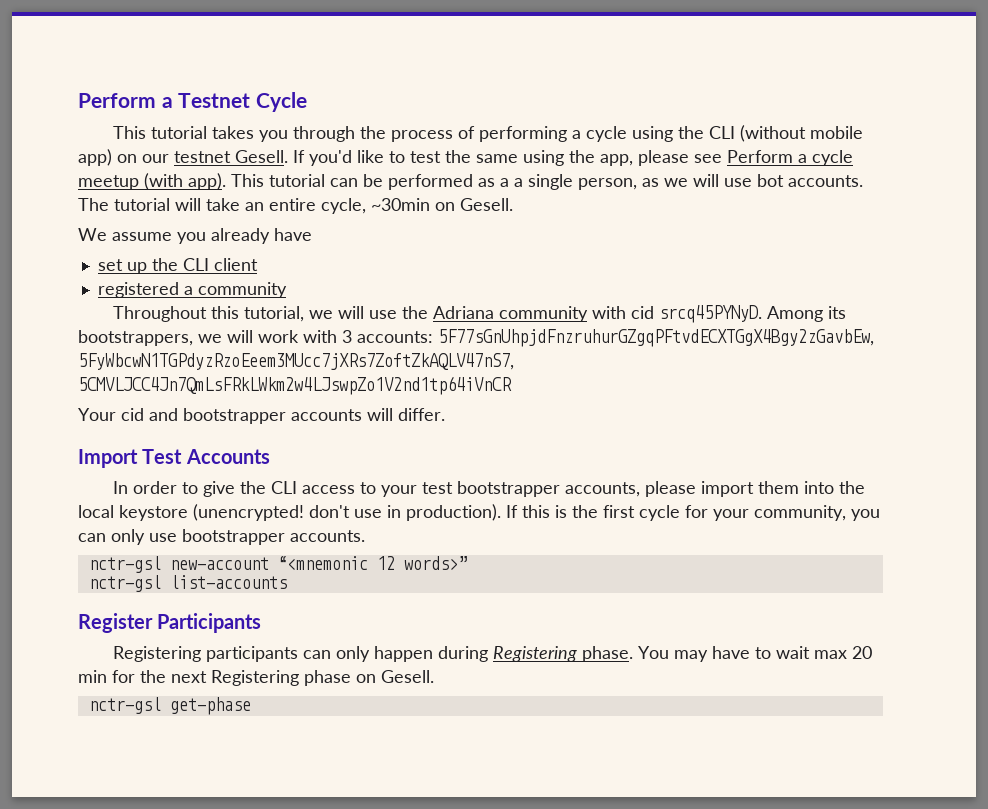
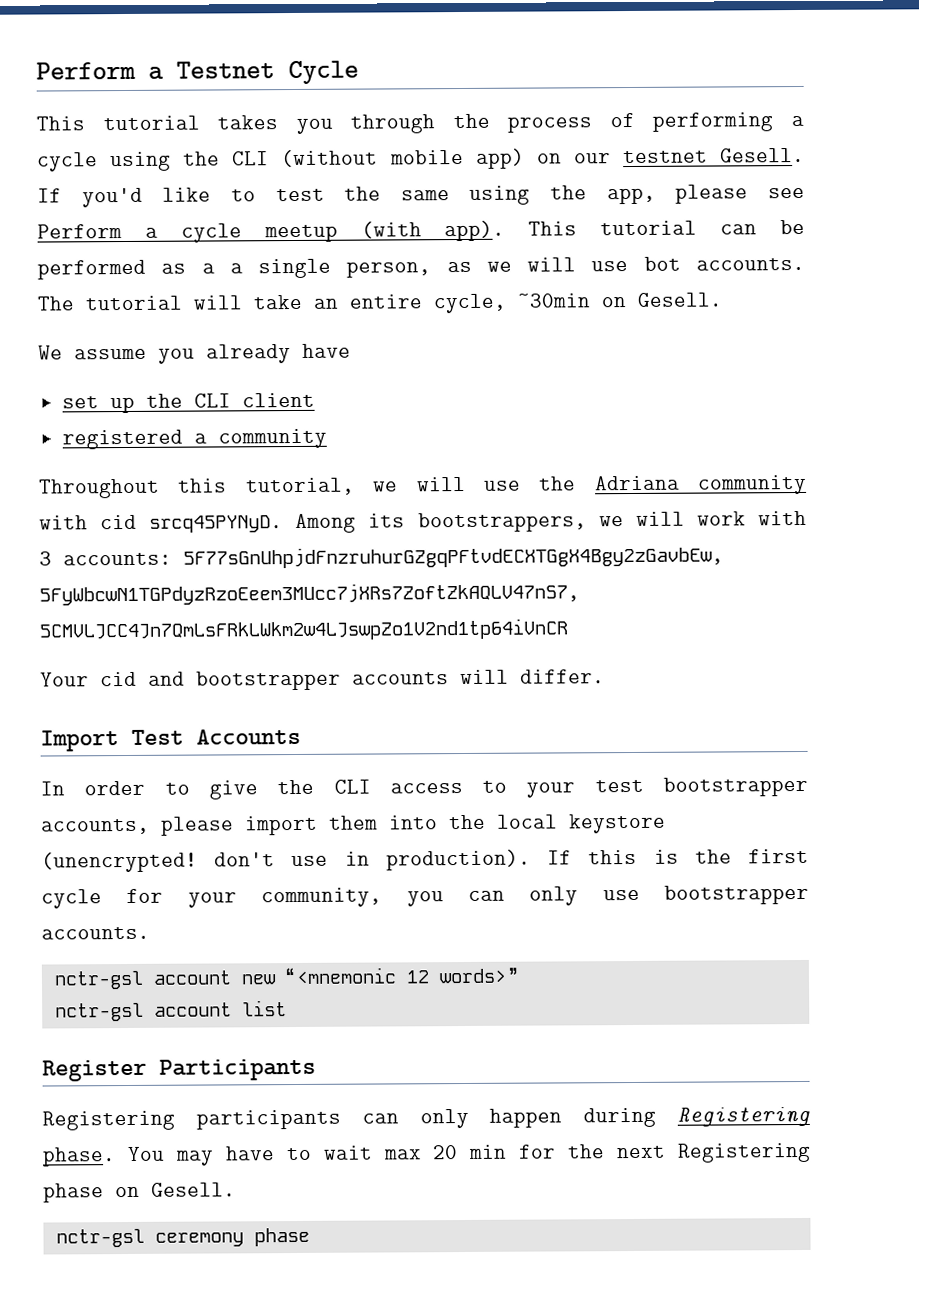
[169,557,269,570] new-account -> [152,970,277,985] account new
[169,575,287,589] list-accounts -> [153,1000,287,1017] account list
[169,697,251,715] get-phase -> [154,1227,310,1247] ceremony phase

